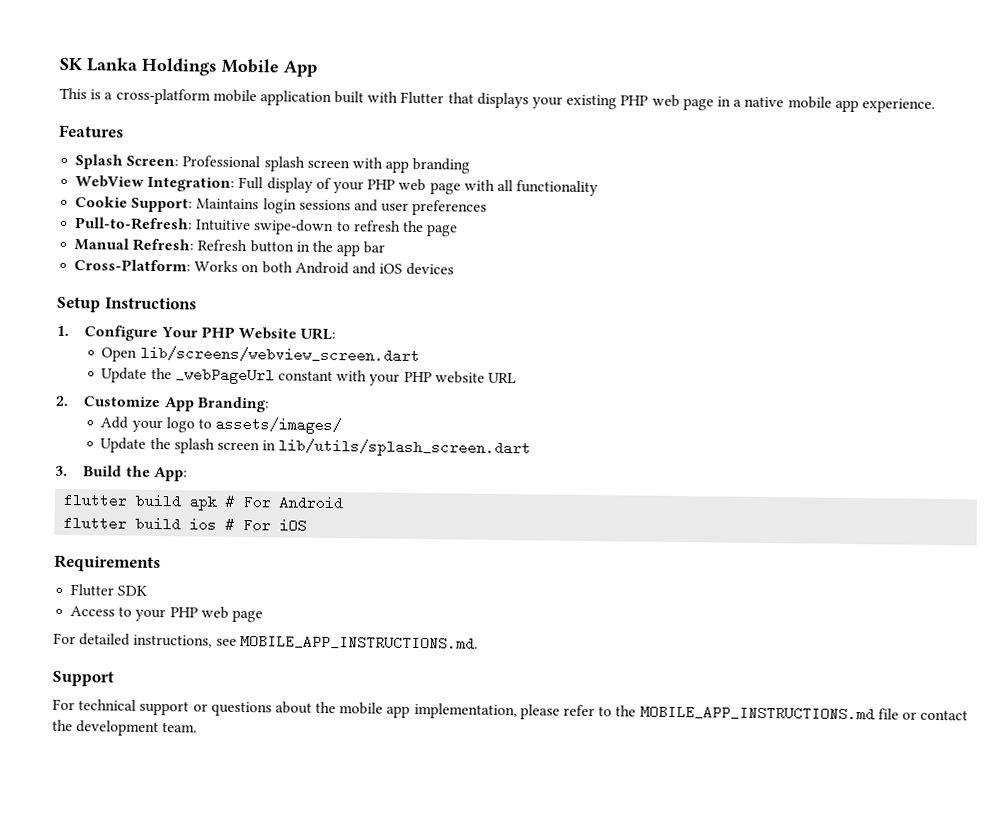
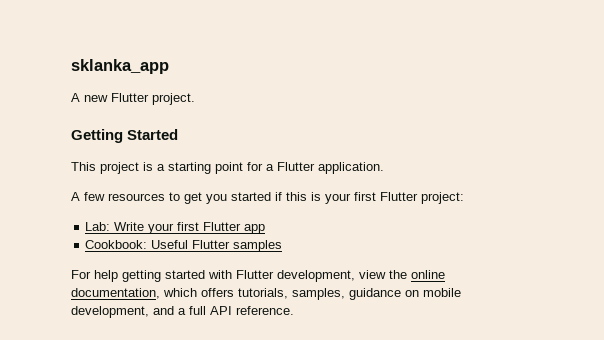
[59,57,317,77] SK Lanka Holdings Mobile App -> [71,59,169,74] [71,93,195,105] [71,129,179,143] sklanka_app // A new Flutter project. // Getting Started
(87, 93) none -> [100,162,139,174] project
[115,88,935,113] [59,124,124,138] [75,154,471,174] [75,175,599,197] [75,196,488,216] [75,217,459,237] [74,238,386,257] [74,259,455,276] [57,296,197,313] [56,325,337,342] [101,345,420,364] [101,367,516,386] [55,395,270,413] [100,416,343,435] [100,437,532,458] [55,465,188,482] [63,492,344,511] [63,515,308,533] [54,554,161,573] [70,584,148,597] [70,606,263,623] [53,632,478,651] [52,670,114,687] [52,698,969,722] [52,719,198,737] cross-platform mobile application built with Flutter that displays your existing PHP web page in a native mobile app experience. // Features // Splash Screen: Professional splash screen with app branding // WebView Integration: Full display of your PHP web page with all functionality // Cookie Support: Maintains login sessions and user preferences // Pull-to-Refresh: Intuitive swipe-down to refresh the page // Manual Refresh: Refresh button in the app bar // Cross-Platform: Works on both Android and iOS devices // Setup Instructions // 1. Configure Your PHP Website URL: // Open lib/screens/webview_screen.dart // Update the _webPageUrl constant with your PHP website URL // 2. Customize App Branding: // Add your logo to assets/images/ // Update the splash screen in lib/utils/splash_screen.dart // 3. Build the App: // flutter build apk # For Android // flutter build ios # For iOS // Requirements // Flutter SDK // Access to your PHP web page // For detailed instructions, see MOBILE_APP_INSTRUCTIONS.md. // Support // For technical support or questions about the mobile app implementation, please refer to the MOBILE_APP_INSTRUCTIONS.md file or contact the development team. -> [168,162,384,174] [71,192,464,204] [85,222,266,234] [85,240,283,252] [71,270,445,282] [71,288,461,300] [71,306,294,318] starting point for a Flutter application. // A few resources to get you started if this is your first Flutter project: // Lab: Write your first Flutter app // Cookbook: Useful Flutter samples // For help getting started with Flutter development, view the online documentation, which offers tutorials, samples, guidance on mobile development, and a full API reference.

